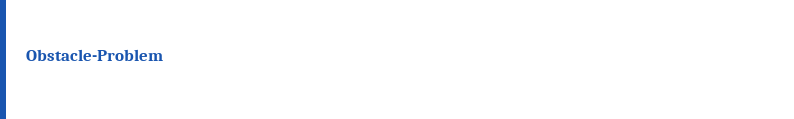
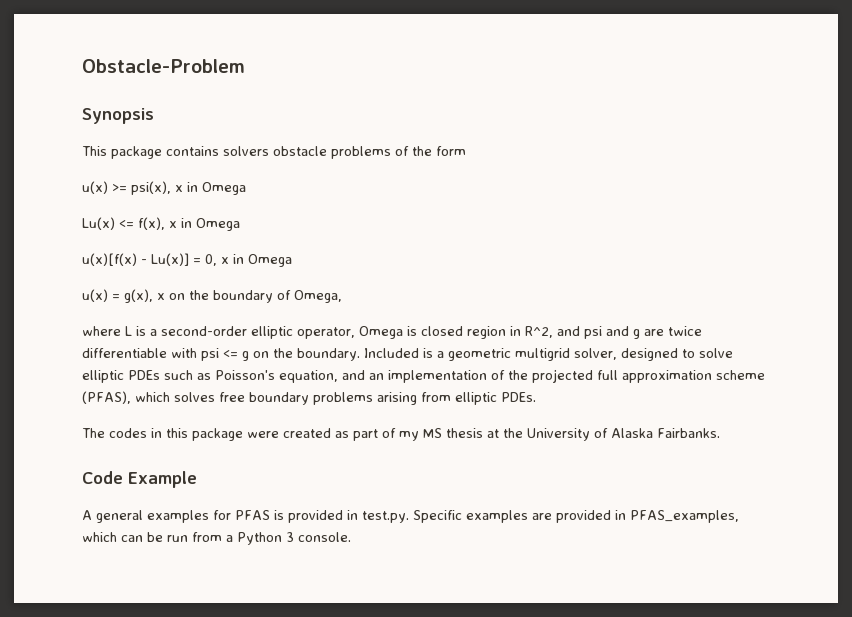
(163, 55) none -> [82,108,154,124] [82,146,466,159] [82,181,246,195] [82,217,240,231] [82,253,292,267] [82,289,342,303] [82,326,702,339] [82,348,733,361] [82,369,765,383] [82,391,536,405] [82,428,720,441] [82,471,197,488] [82,510,739,523] [82,532,351,545] // Synopsis // This package contains solvers obstacle problems of the form // u(x) >= psi(x), x in Omega // Lu(x) <= f(x), x in Omega // u(x)[f(x) - Lu(x)] = 0, x in Omega // u(x) = g(x), x on the boundary of Omega, // where L is a second-order elliptic operator, Omega is closed region in R^2, and psi and g are twice differentiable with psi <= g on the boundary. Included is a geometric multigrid solver, designed to solve elliptic PDEs such as Poisson's equation, and an implementation of the projected full approximation scheme (PFAS), which solves free boundary problems arising from elliptic PDEs. // The codes in this package were created as part of my MS thesis at the University of Alaska Fairbanks. // Code Example // A general examples for PFAS is provided in test.py. Specific examples are provided in PFAS_examples, which can be run from a Python 3 console.

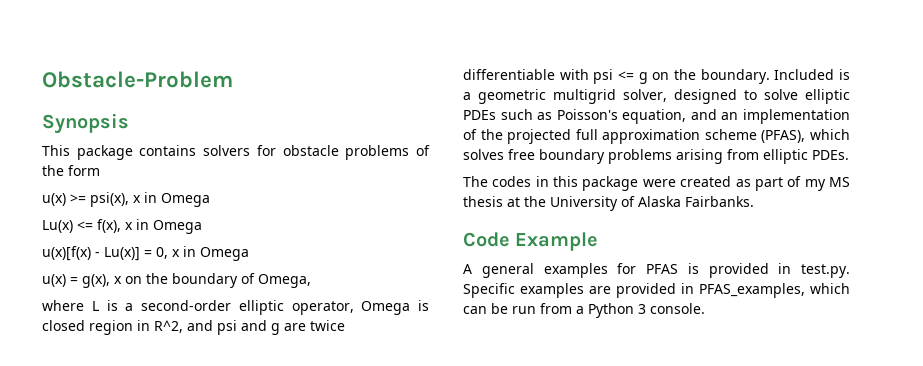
(269, 151) none -> [256,145,276,156] for

